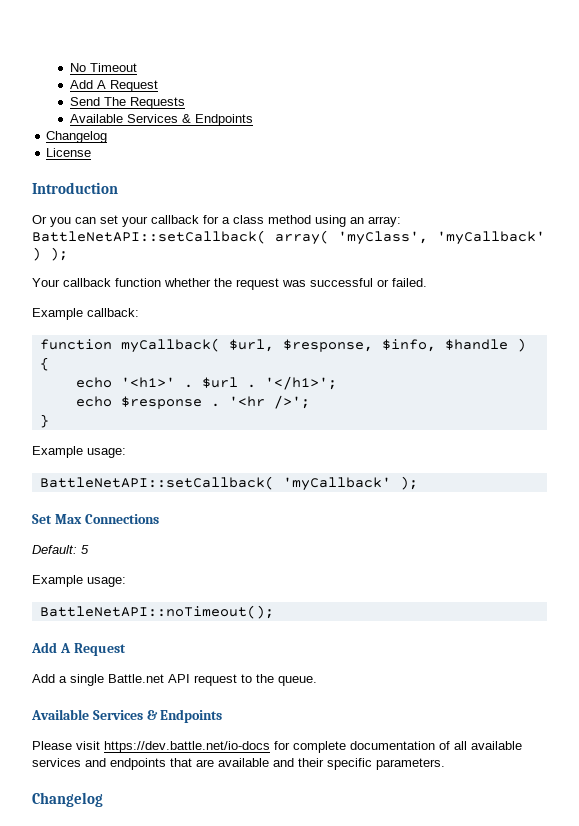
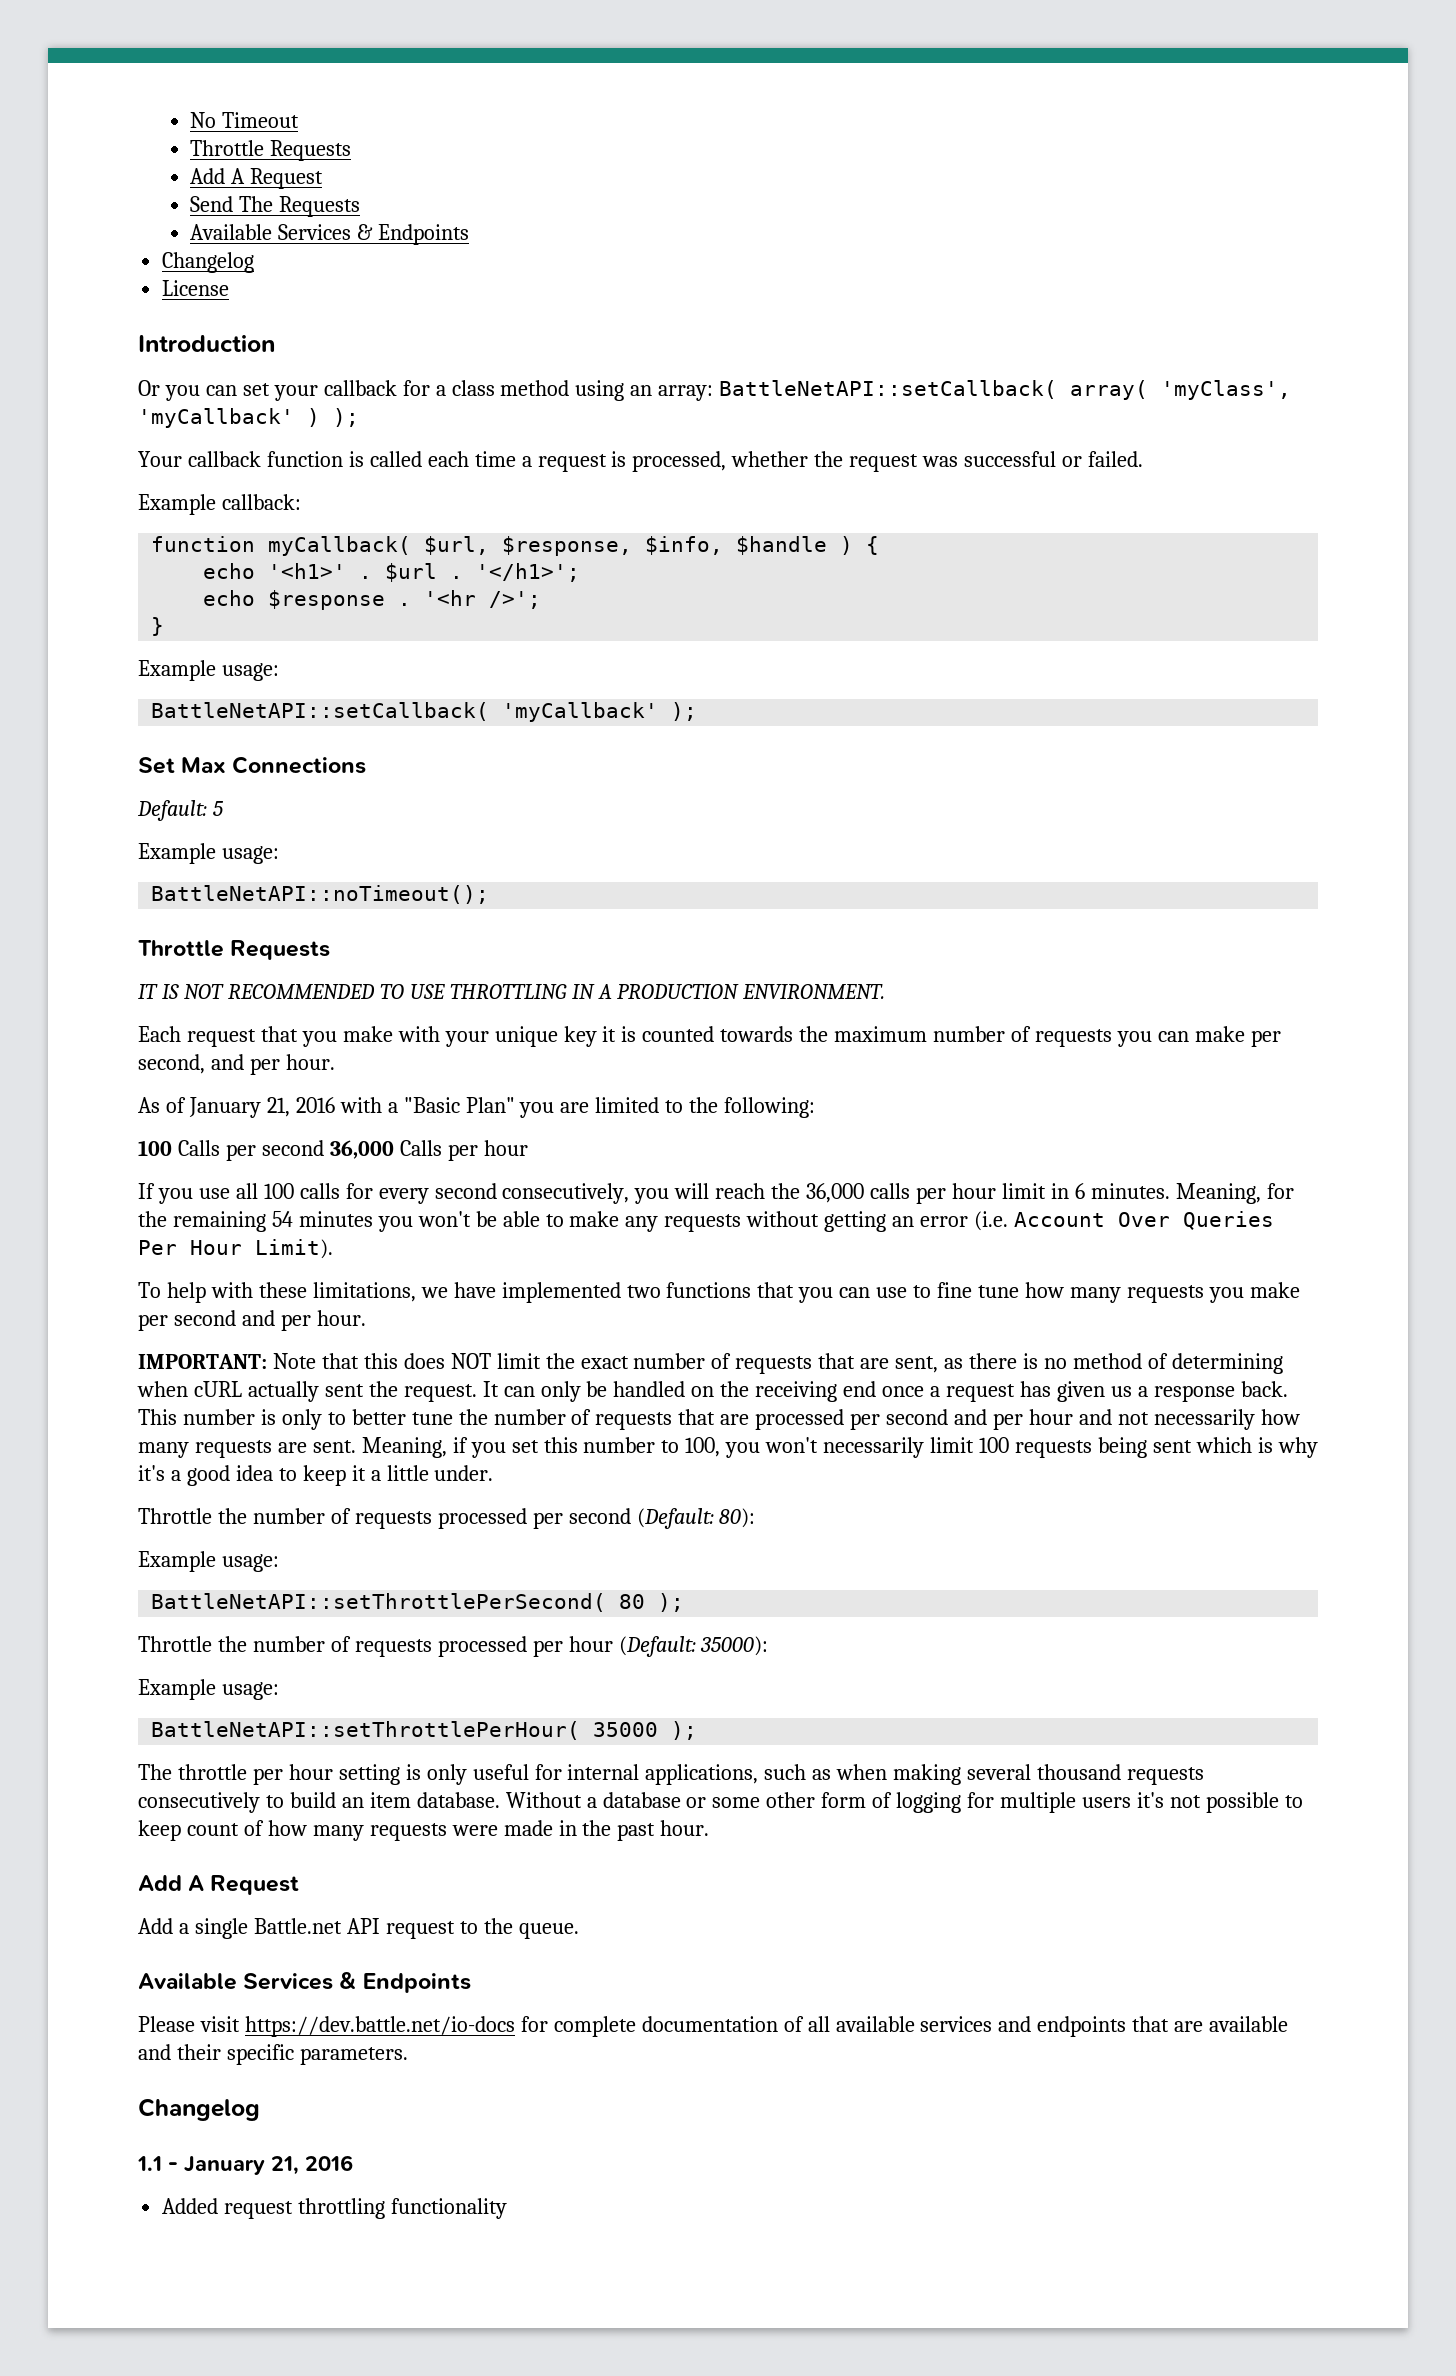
(137, 67) none -> [190,140,352,161] // Throttle Requests
(161, 282) none -> [348,451,727,472] is called each time a request is processed,
(274, 612) none -> [138,940,331,960] [138,984,886,999] [138,1026,1281,1047] [138,1054,335,1075] [138,1097,816,1118] [138,1140,528,1161] [138,1183,1294,1204] [138,1211,1274,1232] [138,1239,333,1259] [138,1282,1300,1303] [138,1310,366,1331] [138,1353,1283,1374] [137,1381,1288,1402] [138,1409,1300,1430] [138,1437,1318,1458] [138,1465,494,1486] [138,1508,756,1529] [138,1551,279,1572] [151,1593,685,1612] [138,1636,769,1657] [138,1679,279,1700] [151,1721,698,1740] [138,1764,1204,1785] [138,1792,1303,1813] [138,1820,710,1841] // Throttle Requests // IT IS NOT RECOMMENDED TO USE THROTTLING IN A PRODUCTION ENVIRONMENT. // Each request that you make with your unique key it is counted towards the maximum number of requests you can make per second, and per hour. // As of January 21, 2016 with a "Basic Plan" you are limited to the following: // 100 Calls per second 36,000 Calls per hour // If you use all 100 calls for every second consecutively, you will reach the 36,000 calls per hour limit in 6 minutes. Meaning, for the remaining 54 minutes you won't be able to make any requests without getting an error (i.e. Account Over Queries Per Hour Limit). // To help with these limitations, we have implemented two functions that you can use to fine tune how many requests you make per second and per hour. // IMPORTANT: Note that this does NOT limit the exact number of requests that are sent, as there is no method of determining when cURL actually sent the request. It can only be handled on the receiving end once a request has given us a response back. This number is only to better tune the number of requests that are processed per second and per hour and not necessarily how many requests are sent. Meaning, if you set this number to 100, you won't necessarily limit 100 requests being sent which is why it's a good idea to keep it a little under. // Throttle the number of requests processed per second (Default: 80): // Example usage: // BattleNetAPI::setThrottlePerSecond( 80 ); // Throttle the number of requests processed per hour (Default: 35000): // Example usage: // BattleNetAPI::setThrottlePerHour( 35000 ); // The throttle per hour setting is only useful for internal applications, such as when making several thousand requests consecutively to build an item database. Without a database or some other form of logging for multiple users it's not possible to keep count of how many requests were made in the past hour.
(103, 799) none -> [137,2155,353,2175] [162,2198,508,2219] // 1.1 - January 21, 2016 // Added request throttling functionality

